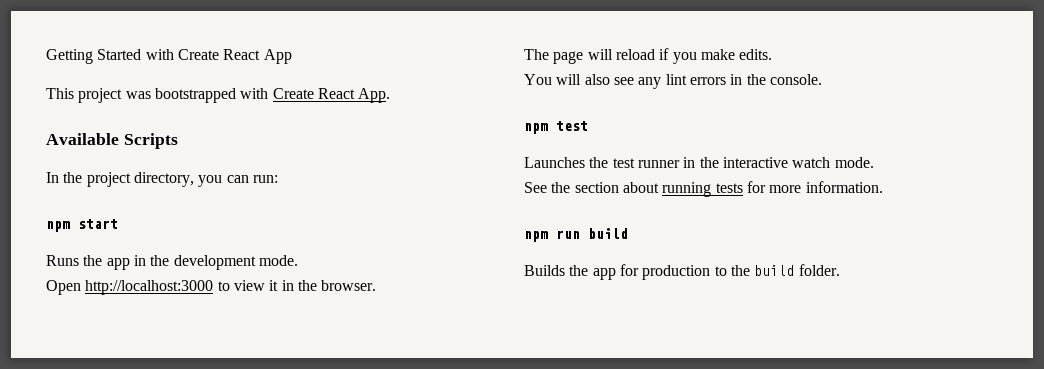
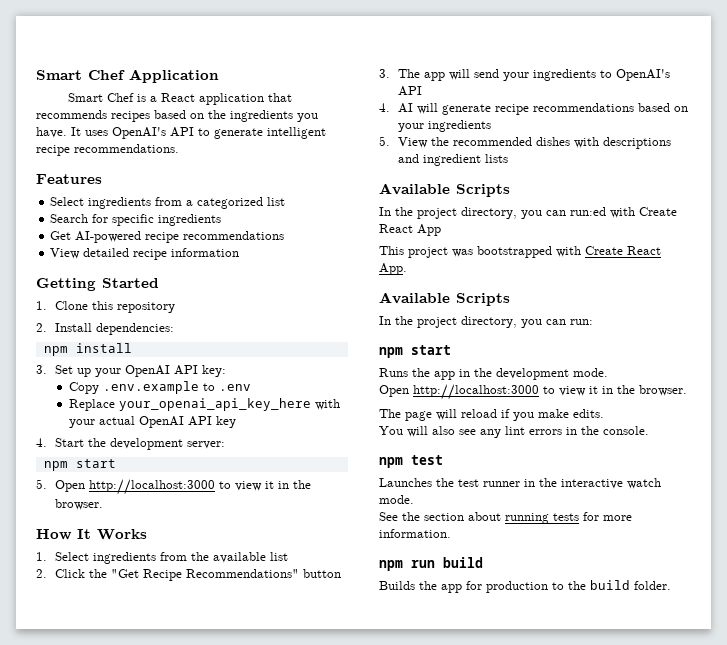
[46,49,142,64] Getting Started -> [36,69,219,83] [67,93,292,105] [36,110,318,122] [36,127,326,139] [36,144,179,156] [36,174,102,184] [50,197,286,209] [50,214,222,226] [50,231,285,243] [50,248,240,260] [36,278,159,291] [36,301,175,313] [36,323,174,335] [43,343,132,356] [36,365,226,377] [69,381,252,394] [69,398,341,411] [69,416,237,428] [36,438,225,450] [43,459,116,471] [36,479,311,495] [54,499,103,510] [36,529,147,540] [36,552,288,564] [36,569,341,581] [379,69,670,81] [397,86,422,96] [379,103,688,115] [397,120,491,132] [379,136,671,149] [397,154,508,166] [379,183,510,197] [379,207,606,219] Smart Chef Application // Smart Chef is a React application that recommends recipes based on the ingredients you have. It uses OpenAI's API to generate intelligent recipe recommendations. // Features // Select ingredients from a categorized list // Search for specific ingredients // Get AI-powered recipe recommendations // View detailed recipe information // Getting Started // 1. Clone this repository // 2. Install dependencies: // npm install // 3. Set up your OpenAI API key: // Copy .env.example to .env // Replace your_openai_api_key_here with your actual OpenAI API key // 4. Start the development server: // npm start // 5. Open http://localhost:3000 to view it in the browser. // How It Works // 1. Select ingredients from the available list // 2. Click the "Get Recipe Recommendations" button // 3. The app will send your ingredients to OpenAI's API // 4. AI will generate recipe recommendations based on your ingredients // 5. View the recommended dishes with descriptions and ingredient lists // Available Scripts // In the project directory, you can run:ed

